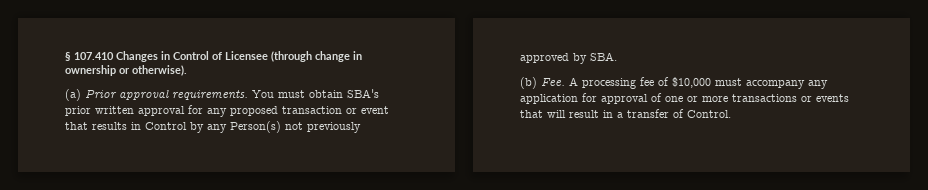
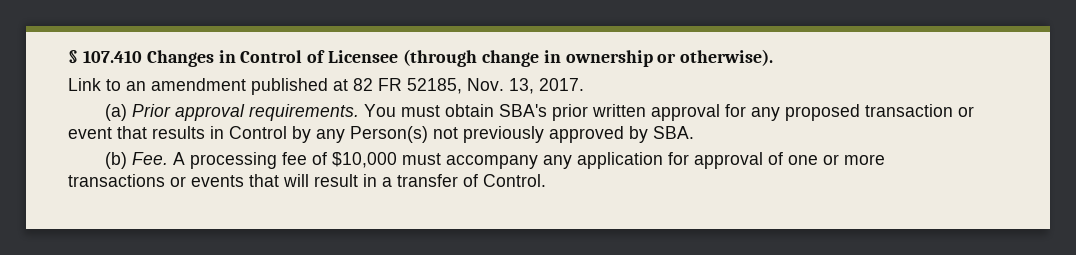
(187, 70) none -> [68,78,584,95] // Link to an amendment published at 82 FR 52185, Nov. 13, 2017.

